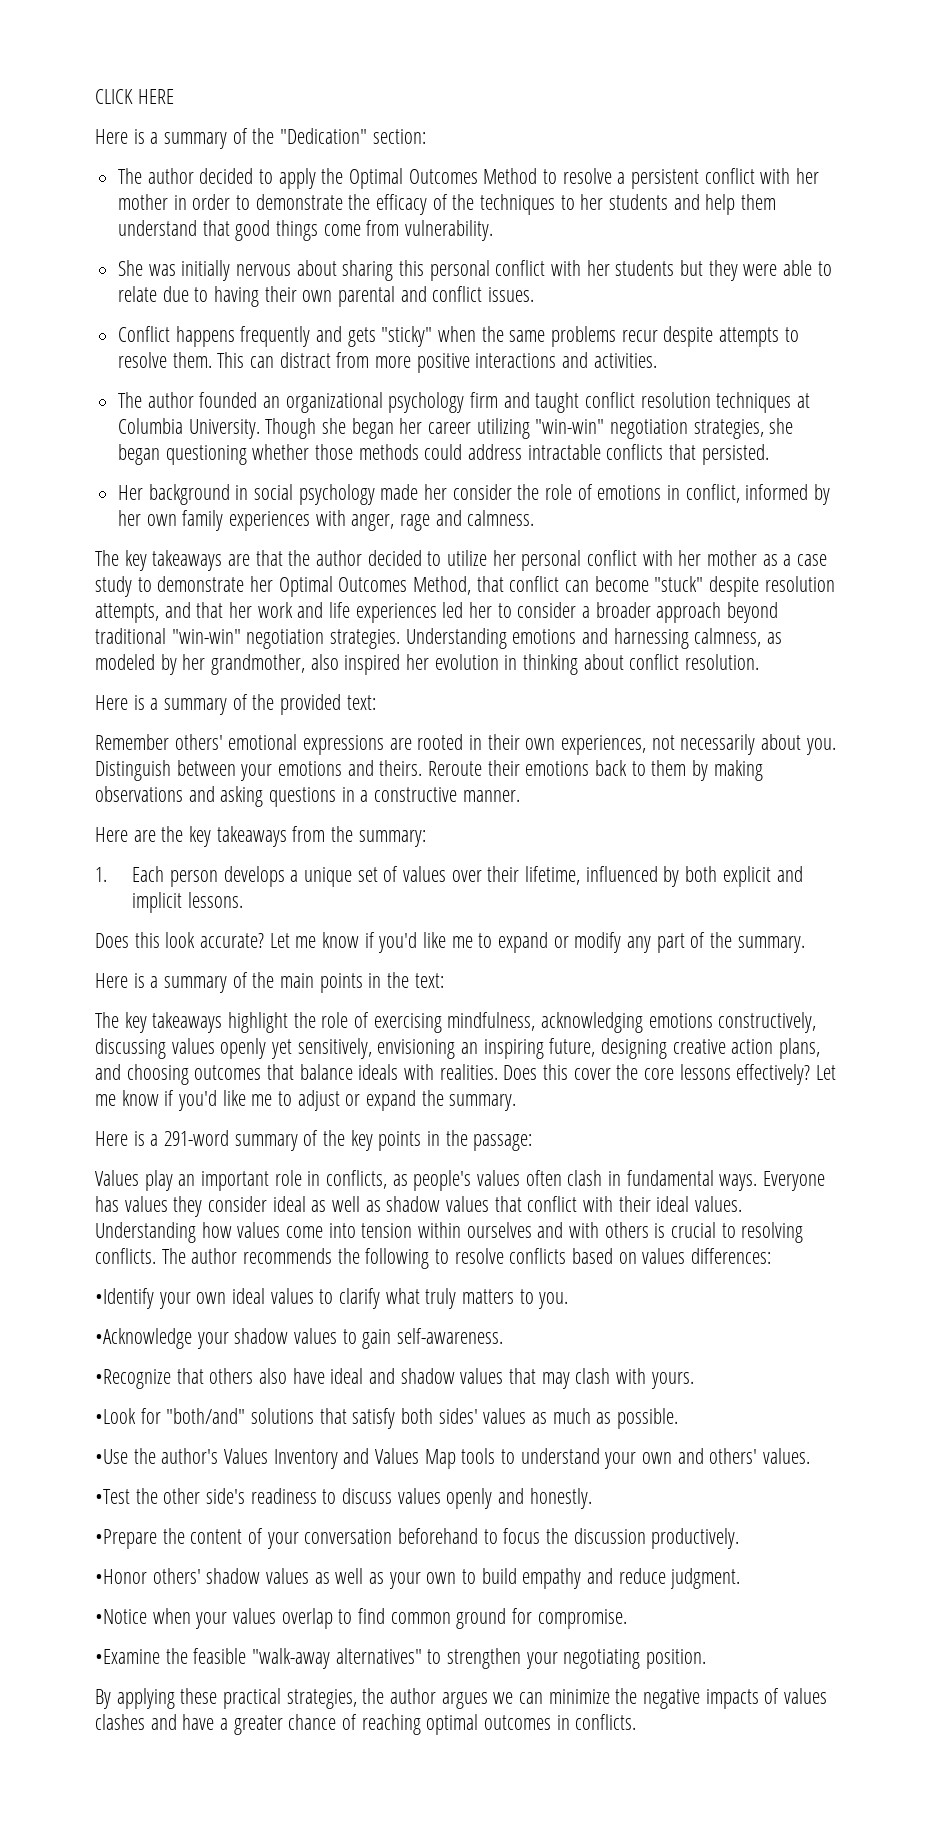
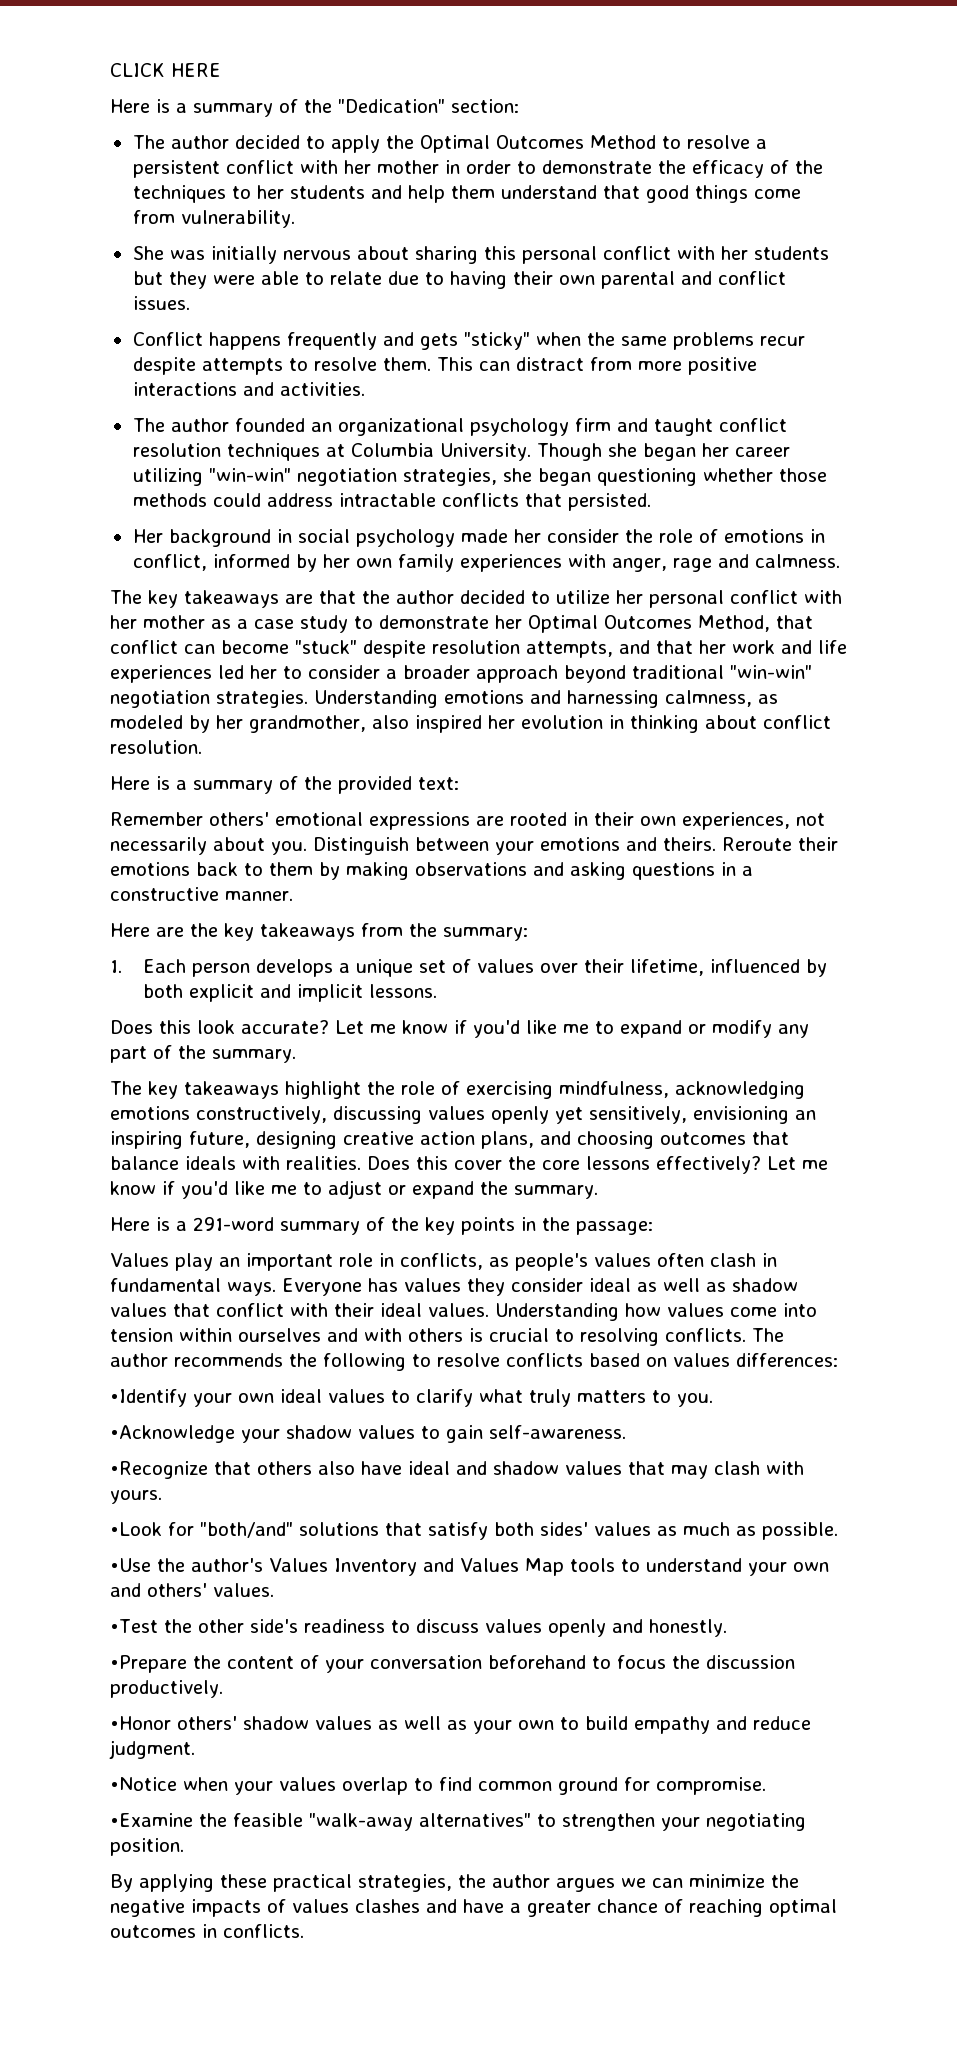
[95,972,444,993] // Here is a summary of the main points in the text: -> (296, 1056) none

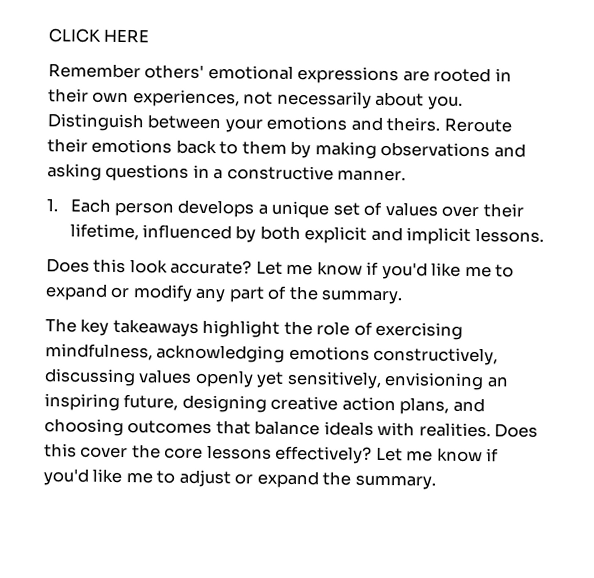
[110,99,519,117] [132,135,767,153] [132,160,823,178] [132,185,801,203] [132,210,295,228] [132,246,829,264] [132,271,786,289] [132,296,190,310] [132,332,805,350] [132,357,757,375] [132,382,365,396] [132,418,787,436] [132,443,790,461] [132,468,827,486] [132,493,651,511] [132,529,825,547] [132,554,840,572] [110,590,842,608] [110,615,813,633] [110,640,847,658] [110,665,812,683] [110,690,778,708] [110,715,831,733] [110,740,202,754] [110,776,459,794] // Here is a summary of the "Dedication" section: // The author decided to apply the Optimal Outcomes Method to resolve a persistent conflict with her mother in order to demonstrate the efficacy of the techniques to her students and help them understand that good things come from vulnerability. // She was initially nervous about sharing this personal conflict with her students but they were able to relate due to having their own parental and conflict issues. // Conflict happens frequently and gets "sticky" when the same problems recur despite attempts to resolve them. This can distract from more positive interactions and activities. // The author founded an organizational psychology firm and taught conflict resolution techniques at Columbia University. Though she began her career utilizing "win-win" negotiation strategies, she began questioning whether those methods could address intractable conflicts that persisted. // Her background in social psychology made her consider the role of emotions in conflict, informed by her own family experiences with anger, rage and calmness. // The key takeaways are that the author decided to utilize her personal conflict with her mother as a case study to demonstrate her Optimal Outcomes Method, that conflict can become "stuck" despite resolution attempts, and that her work and life experiences led her to consider a broader approach beyond traditional "win-win" negotiation strategies. Understanding emotions and harnessing calmness, as modeled by her grandmother, also inspired her evolution in thinking about conflict resolution. // Here is a summary of the provided text: -> (150, 35) none
[110,923,528,941] // Here are the key takeaways from the summary: -> (407, 175) none
[110,1217,653,1235] [110,1253,777,1271] [110,1278,798,1296] [110,1303,817,1321] [110,1328,784,1346] [110,1353,838,1371] [110,1389,713,1407] [110,1425,626,1443] [110,1461,804,1479] [110,1490,162,1504] [110,1522,838,1540] [110,1558,829,1576] [110,1583,274,1597] [110,1619,727,1637] [110,1655,795,1673] [110,1680,223,1698] [110,1716,811,1734] [109,1740,195,1759] [110,1777,766,1795] [110,1813,806,1831] [110,1838,184,1856] [110,1874,799,1892] [110,1899,837,1917] [110,1924,304,1938] // Here is a 291-word summary of the key points in the passage: // Values play an important role in conflicts, as people's values often clash in fundamental ways. Everyone has values they consider ideal as well as shadow values that conflict with their ideal values. Understanding how values come into tension within ourselves and with others is crucial to resolving conflicts. The author recommends the following to resolve conflicts based on values differences: // •Identify your own ideal values to clarify what truly matters to you. // •Acknowledge your shadow values to gain self-awareness. // •Recognize that others also have ideal and shadow values that may clash with yours. // •Look for "both/and" solutions that satisfy both sides' values as much as possible. // •Use the author's Values Inventory and Values Map tools to understand your own and others' values. // •Test the other side's readiness to discuss values openly and honestly. // •Prepare the content of your conversation beforehand to focus the discussion productively. // •Honor others' shadow values as well as your own to build empathy and reduce judgment. // •Notice when your values overlap to find common ground for compromise. // •Examine the feasible "walk-away alternatives" to strengthen your negotiating position. // By applying these practical strategies, the author argues we can minimize the negative impacts of values clashes and have a greater chance of reaching optimal outcomes in conflicts. -> (436, 482) none

